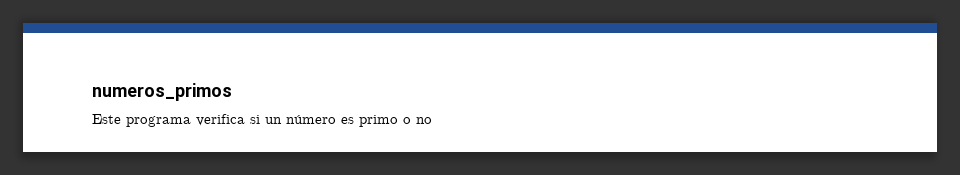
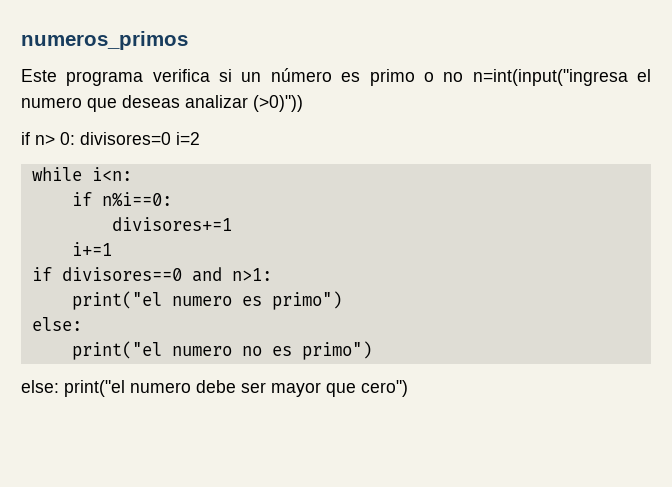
(432, 120) none -> [472,69,652,86] [21,95,303,112] [21,132,200,145] [31,167,132,181] [71,192,172,207] [111,217,232,231] [71,242,112,256] [31,267,272,282] [71,291,342,310] [31,317,82,331] [71,341,372,360] [21,380,408,397] n=int(input("ingresa el numero que deseas analizar (>0)")) // if n> 0: divisores=0 i=2 // while i<n: // if n%i==0: // divisores+=1 // i+=1 // if divisores==0 and n>1: // print("el numero es primo") // else: // print("el numero no es primo") // else: print("el numero debe ser mayor que cero")

